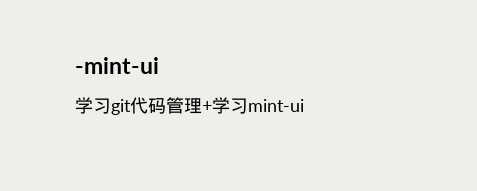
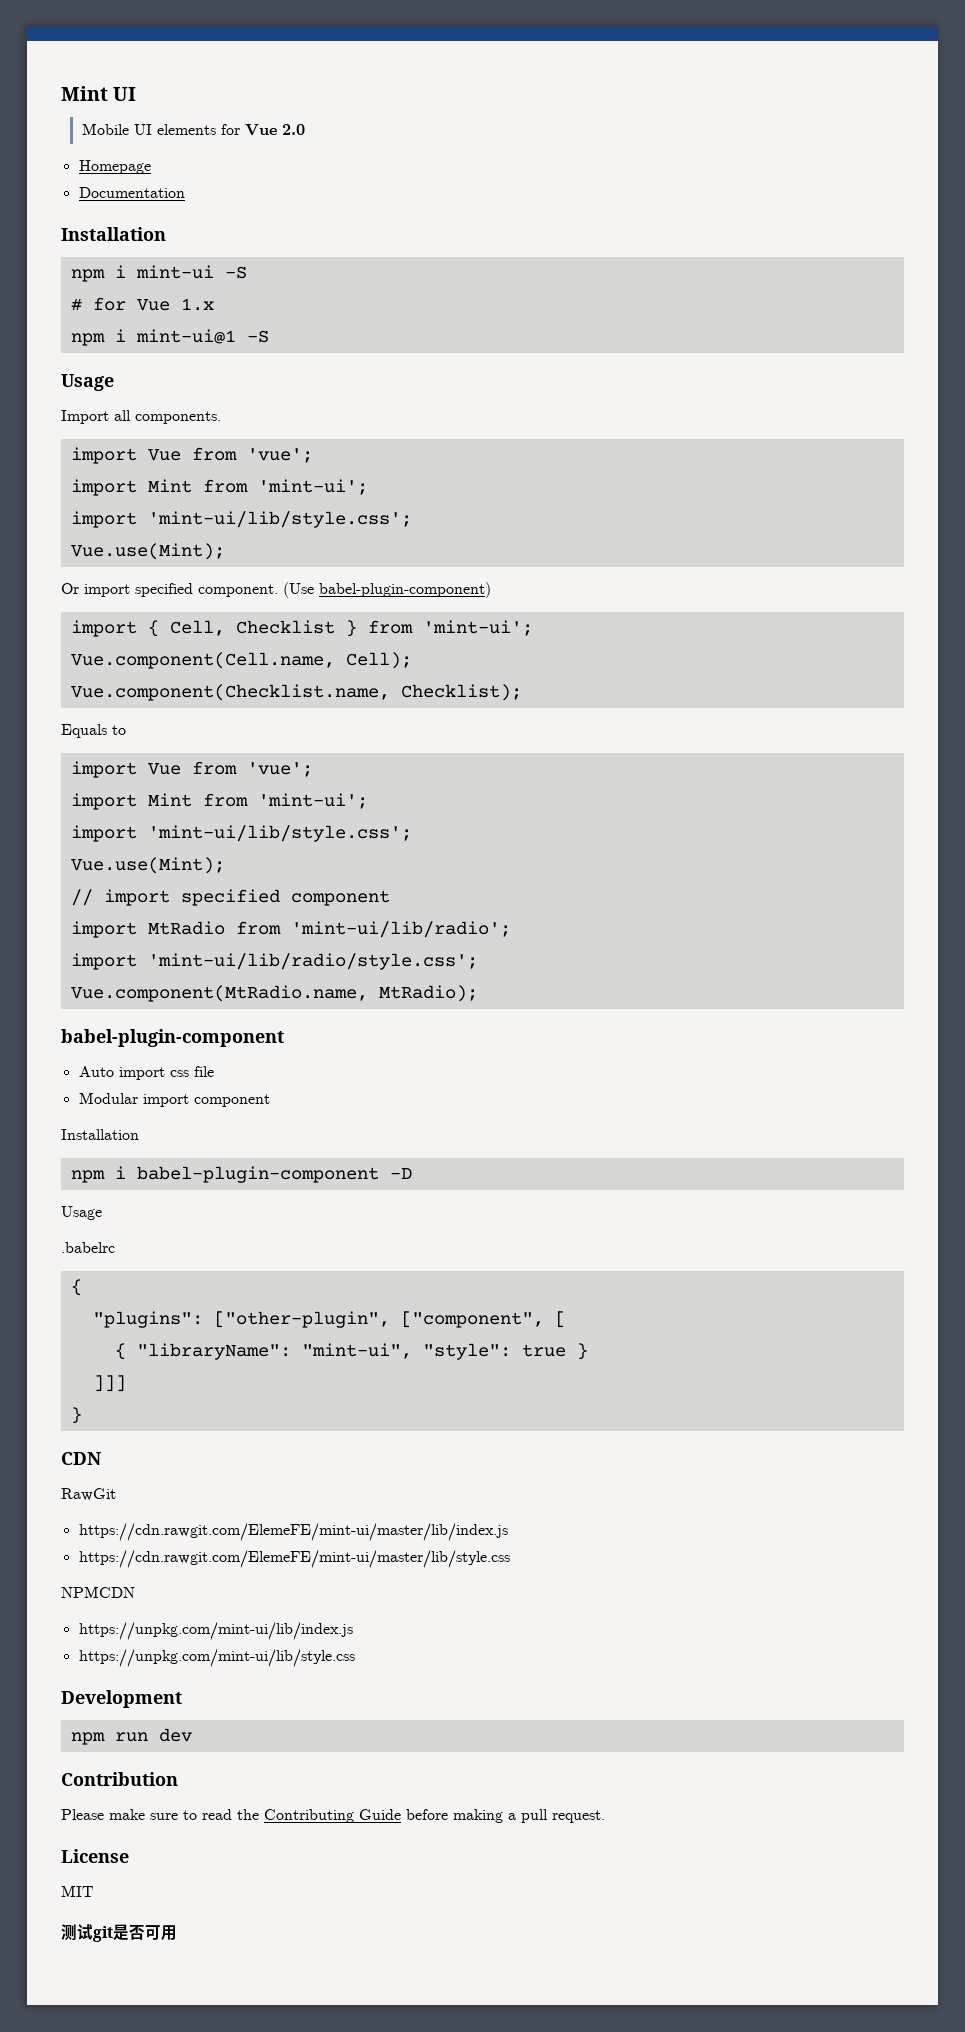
[75,57,159,74] [75,97,304,115] -mint-ui // 学习git代码管理+学习mint-ui -> [61,86,137,101] [81,123,305,136] [78,160,151,174] [78,187,185,198] [61,227,166,241] [70,265,247,282] [70,297,214,311] [70,329,269,346] [61,374,114,391] [61,410,221,424] [70,447,313,464] [70,479,368,496] [70,511,412,528] [70,543,225,560] [61,582,491,598] [70,620,533,637] [70,652,412,669] [70,684,522,701] [61,724,126,738] [70,761,313,778] [70,793,368,810] [70,825,412,842] [70,857,225,874] [70,889,390,906] [70,921,511,938] [70,953,478,970] [70,985,478,1002] [61,1029,284,1047] [78,1066,214,1080] [78,1092,270,1107] [61,1129,139,1140] [70,1166,412,1183] [61,1206,102,1220] [61,1242,115,1253] [70,1279,82,1296] [92,1311,566,1328] [114,1343,588,1360] [92,1375,126,1392] [70,1407,82,1424] [61,1452,101,1465] [61,1488,116,1501] [78,1523,508,1541] [78,1550,510,1568] [61,1586,135,1598] [78,1622,353,1640] [78,1649,355,1667] [61,1690,182,1708] [70,1728,192,1745] [61,1772,178,1786] [61,1809,605,1823] [61,1849,129,1863] [61,1885,94,1897] [61,1924,177,1942] Mint UI // Mobile UI elements for Vue 2.0 // Homepage // Documentation // Installation // npm i mint-ui -S // # for Vue 1.x // npm i mint-ui@1 -S // Usage // Import all components. // import Vue from 'vue'; // import Mint from 'mint-ui'; // import 'mint-ui/lib/style.css'; // Vue.use(Mint); // Or import specified component. (Use babel-plugin-component) // import { Cell, Checklist } from 'mint-ui'; // Vue.component(Cell.name, Cell); // Vue.component(Checklist.name, Checklist); // Equals to // import Vue from 'vue'; // import Mint from 'mint-ui'; // import 'mint-ui/lib/style.css'; // Vue.use(Mint); // // import specified component // import MtRadio from 'mint-ui/lib/radio'; // import 'mint-ui/lib/radio/style.css'; // Vue.component(MtRadio.name, MtRadio); // babel-plugin-component // Auto import css file // Modular import component // Installation // npm i babel-plugin-component -D // Usage // .babelrc // { // "plugins": ["other-plugin", ["component", [ // { "libraryName": "mint-ui", "style": true } // ]]] // } // CDN // RawGit // https://cdn.rawgit.com/ElemeFE/mint-ui/master/lib/index.js // https://cdn.rawgit.com/ElemeFE/mint-ui/master/lib/style.css // NPMCDN // https://unpkg.com/mint-ui/lib/index.js // https://unpkg.com/mint-ui/lib/style.css // Development // npm run dev // Contribution // Please make sure to read the Contributing Guide before making a pull request. // License // MIT // 测试git是否可用

